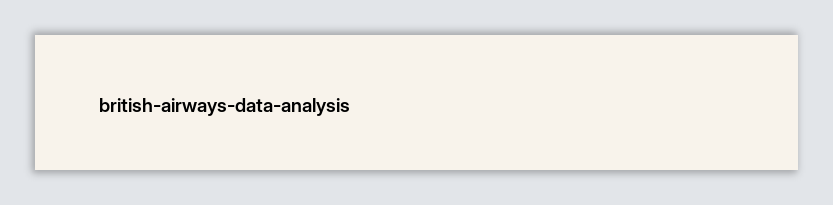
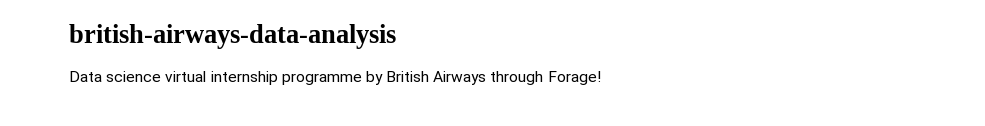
(350, 107) none -> [69,71,601,85] // Data science virtual internship programme by British Airways through Forage!

